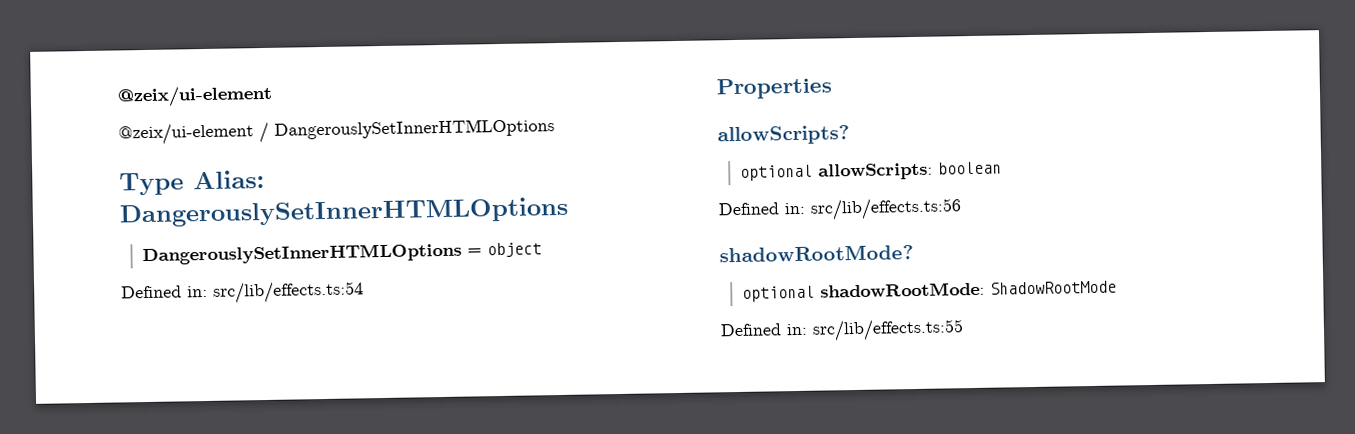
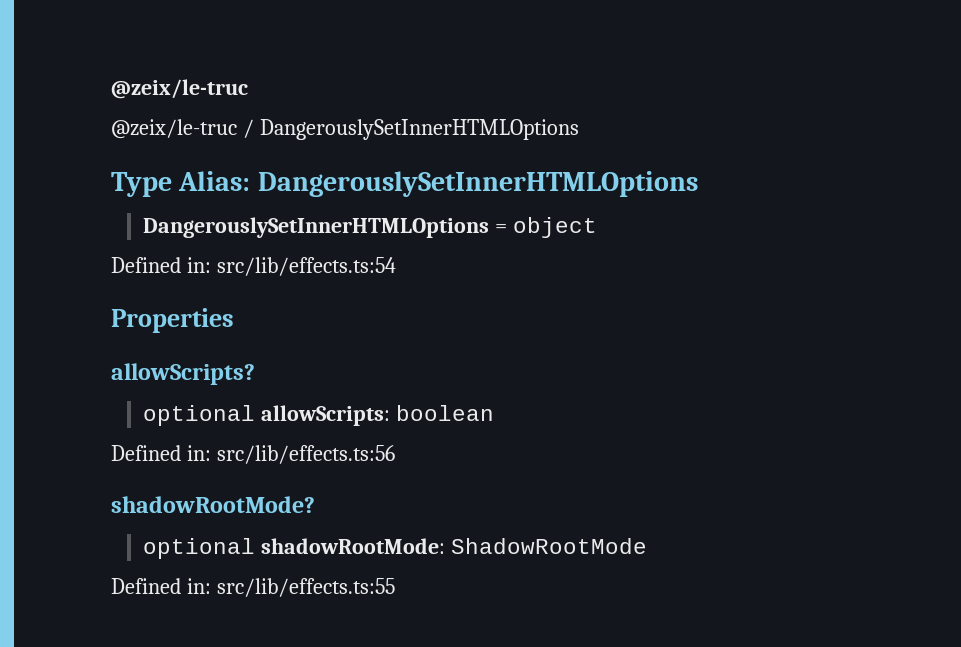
[117,84,273,108] [118,122,254,146] @zeix/ui-element // @zeix/ui-element -> [111,79,248,99] [111,119,237,139] @zeix/le-truc // @zeix/le-truc

